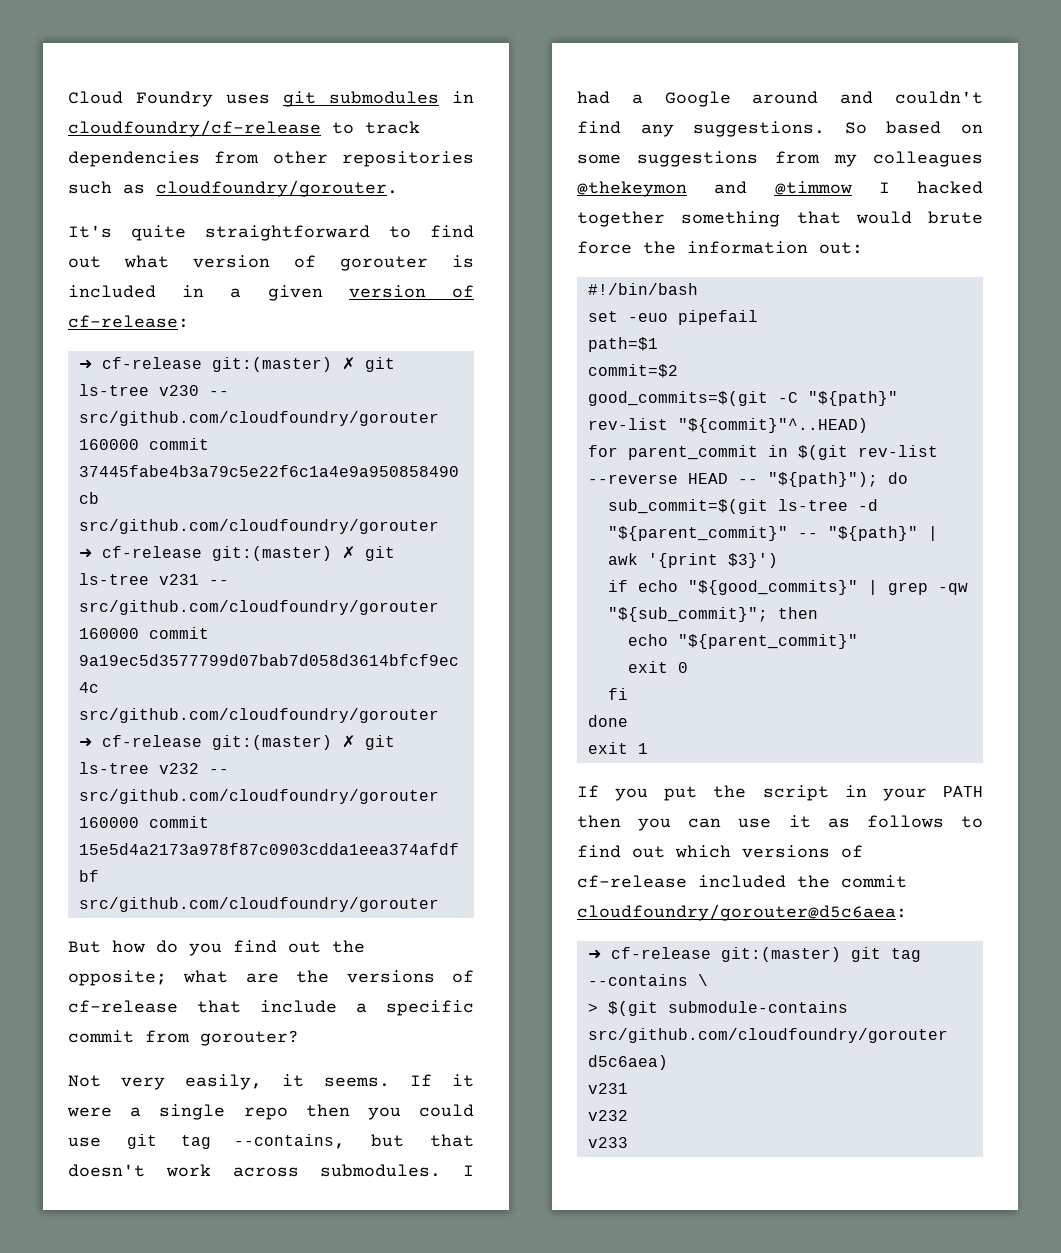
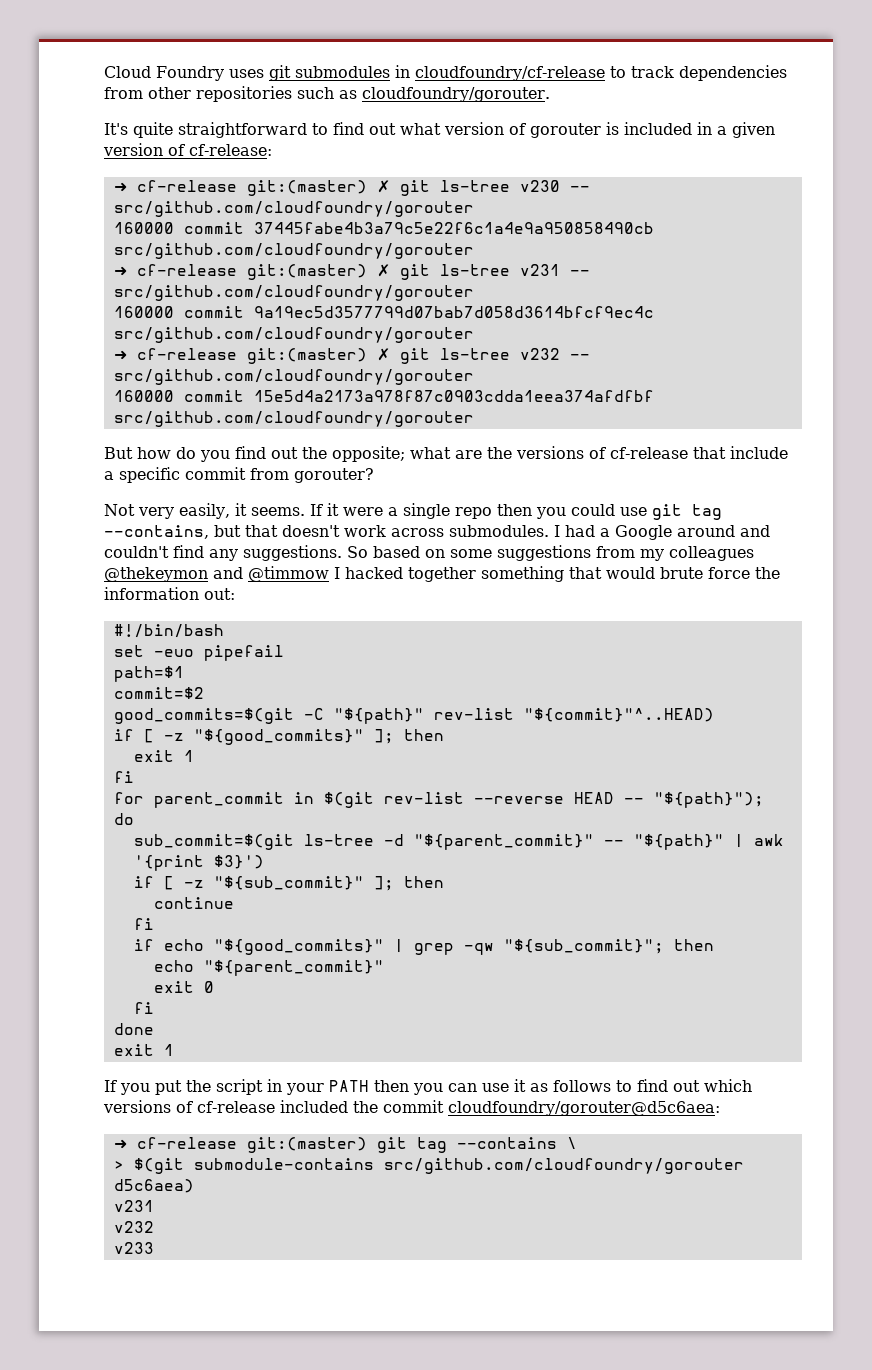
(868, 425) none -> [113,729,444,745] [133,750,194,762] [113,771,134,783] // if [ -z "${good_commits}" ]; then // exit 1 // fi
(778, 560) none -> [133,876,444,891] [153,897,234,909] [133,918,154,930] // if [ -z "${sub_commit}" ]; then // continue // fi

